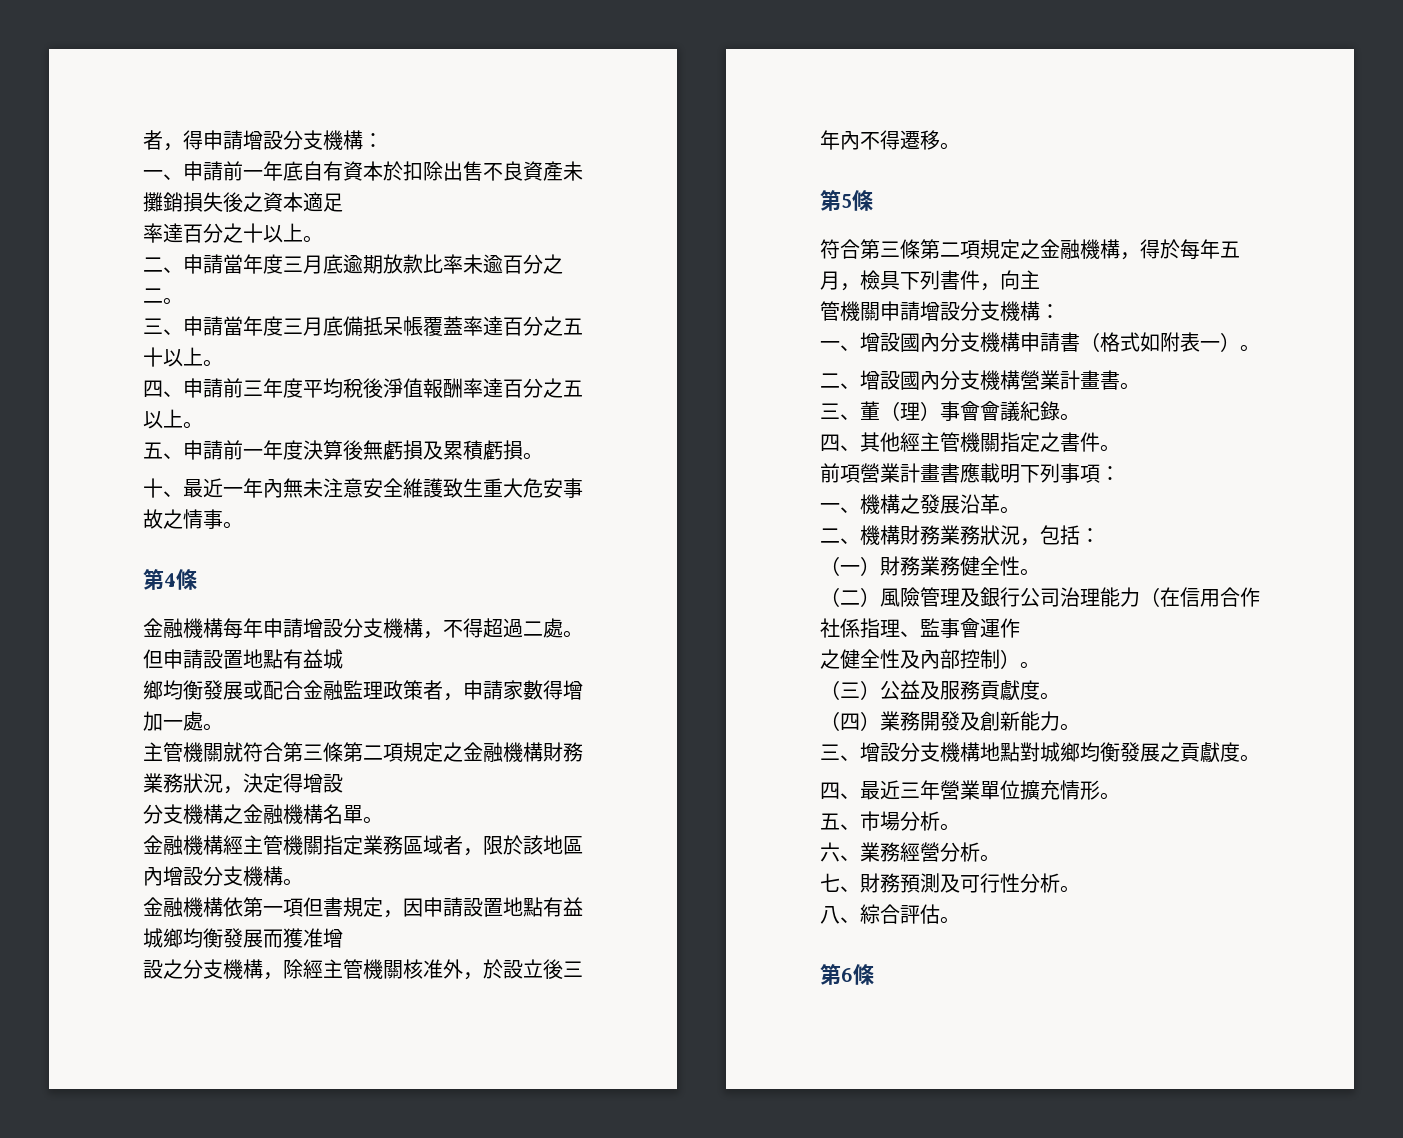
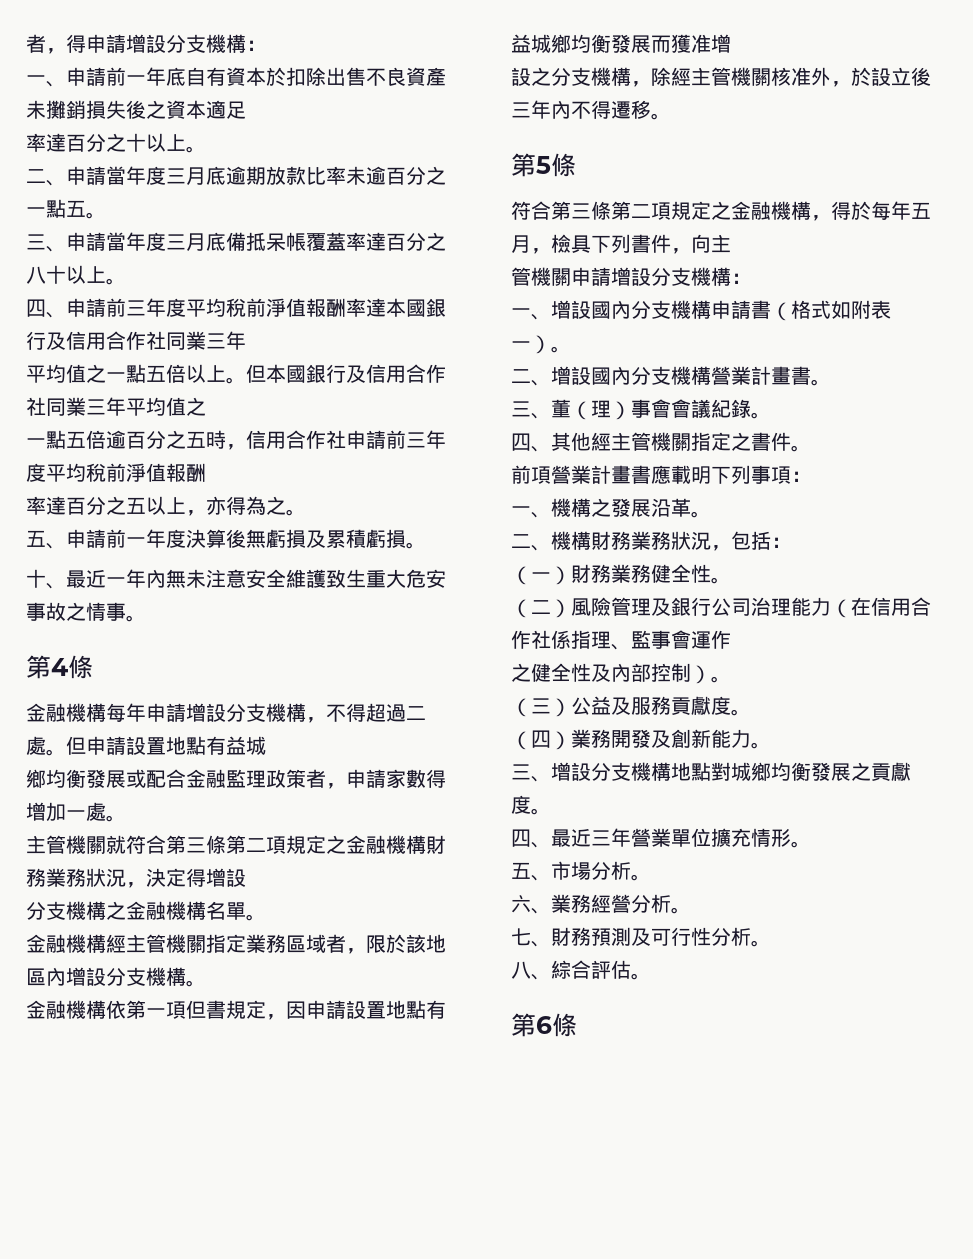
[143,288,163,303] 二 -> [26,199,86,218] 一點五
[563,318,583,335] 五 -> [26,266,46,284] 八
[363,378,383,398] 後 -> [246,298,266,317] 前
(503, 388) none -> [386,298,446,317] [26,331,246,350] [26,364,446,384] [26,397,206,416] [26,430,446,450] [26,463,206,482] [26,496,66,515] 本國銀行及信用合作社同業三年 // 平均值之一點五倍以上。但本國銀行及信用合作社同業三年平均值之 // 一點五倍逾百分之五時，信用合作社申請前三年度平均稅前淨值報酬 // 率達
(183, 418) none -> [186,496,286,516] ，亦得為之

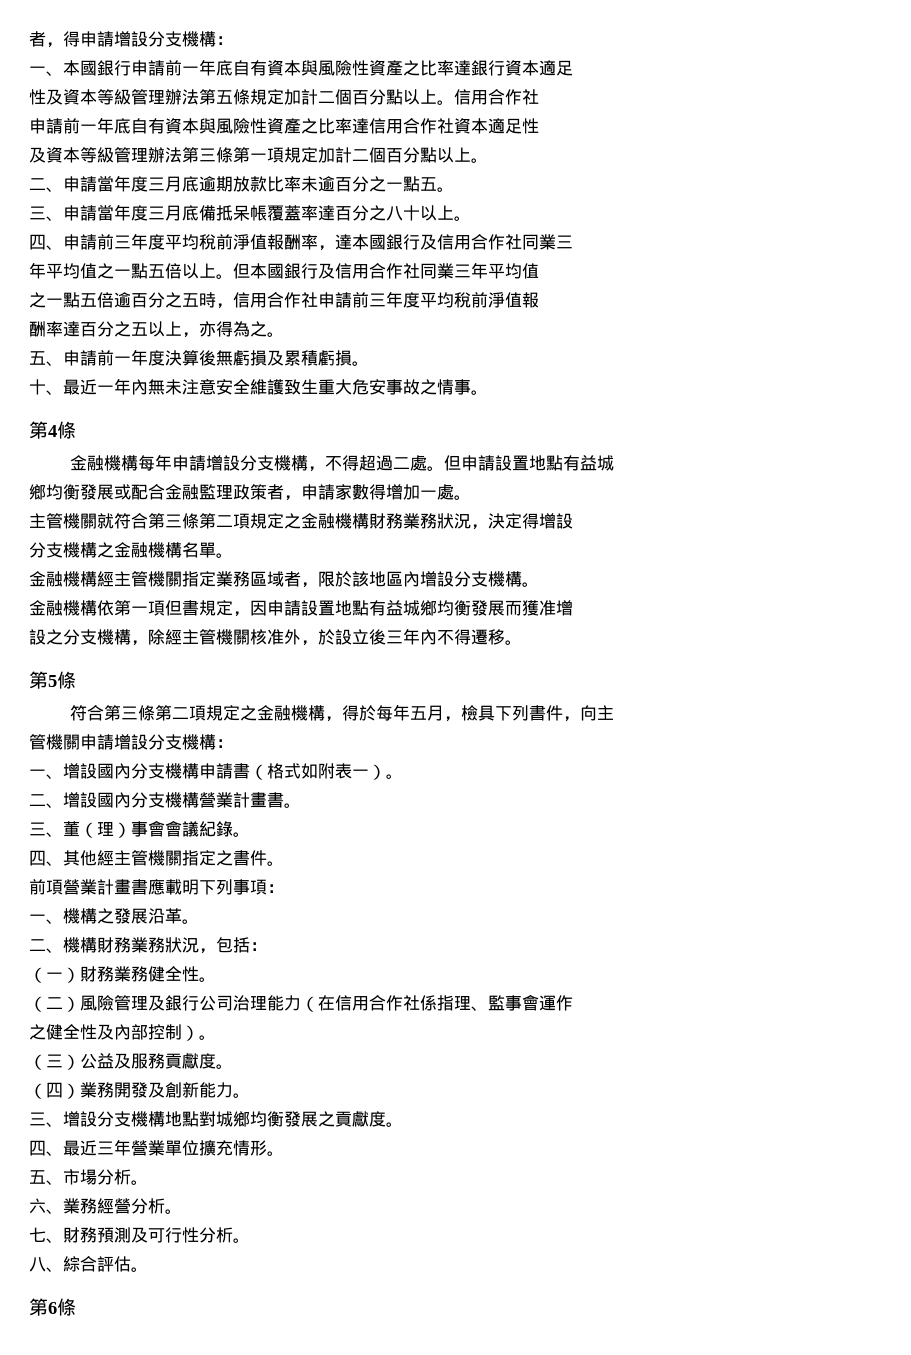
[66,67,446,86] [26,100,246,119] [26,133,146,152] 申請前一年底自有資本於扣除出售不良資產未攤銷損失後之資本適足 // 率達百分之十 -> [63,59,573,76] [29,89,539,105] [29,117,539,134] [29,147,437,163] 本國銀行申請前一年底自有資本與風險性資產之比率達銀行資本適足 // 性及資本等級管理辦法第五條規定加計二個百分點以上。信用合作社 // 申請前一年底自有資本與風險性資產之比率達信用合作社資本適足性 // 及資本等級管理辦法第三條第一項規定加計二個百分點
(366, 307) none -> [318,245,335,251] ，
[226,331,246,350] 年 // -> [29,262,46,279] // 年
[186,397,206,416] 之 // -> [29,292,46,308] // 之
[186,463,206,482] 酬 // -> [29,321,46,337] // 酬

